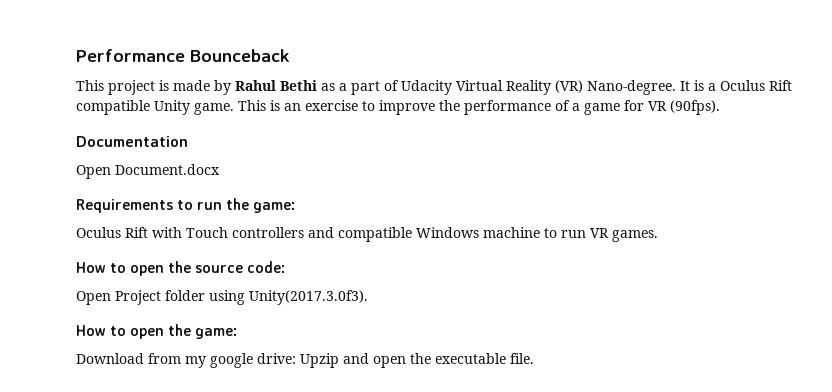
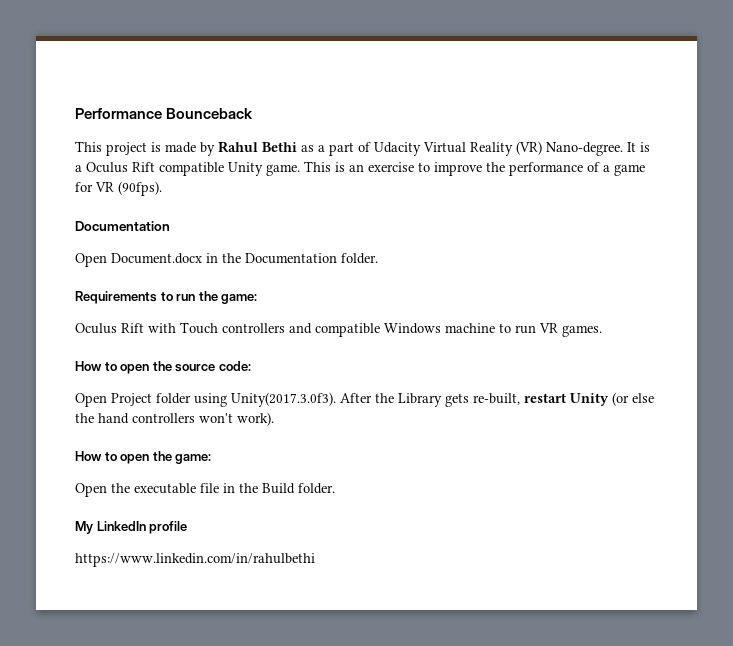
(220, 169) none -> [206,253,378,264] in the Documentation folder.
(368, 297) none -> [340,392,654,407] [75,412,274,426] After the Library gets re-built, restart Unity (or else the hand controllers won't work).
[76,353,534,368] Download from my google drive: Upzip and open the executable file. -> [75,483,335,497] [75,521,188,534] [75,553,315,567] Open the executable file in the Build folder. // My LinkedIn profile // https://www.linkedin.com/in/rahulbethi

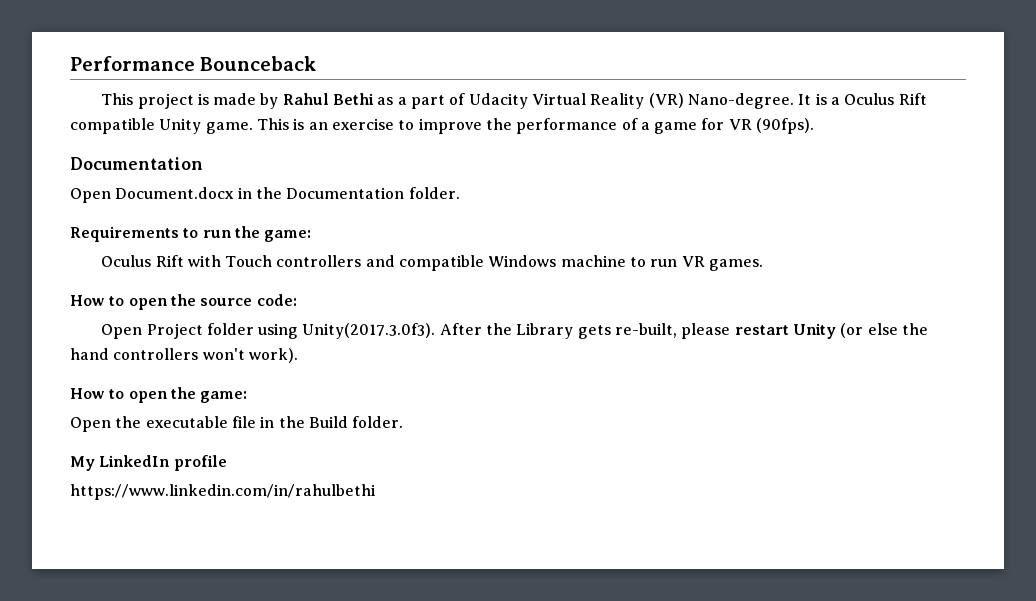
(520, 399) none -> [681,323,731,339] please

